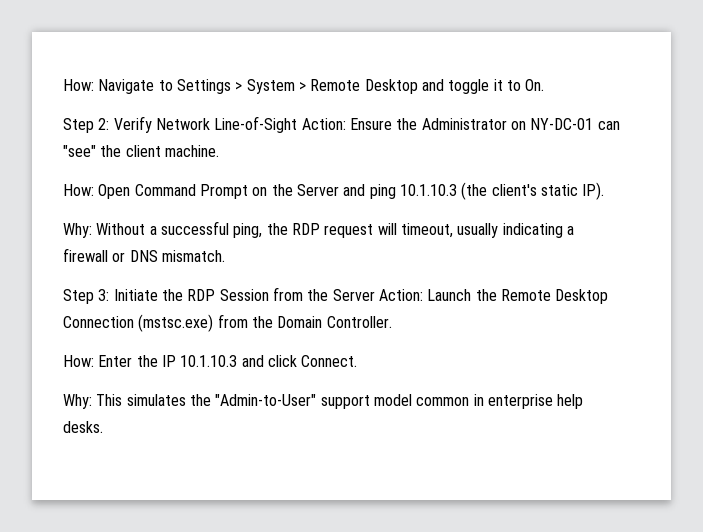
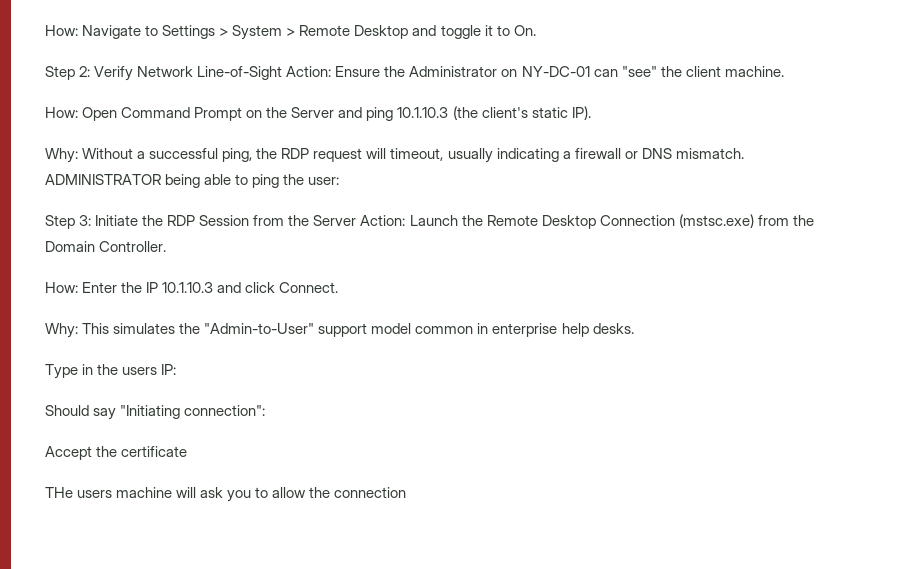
(225, 256) none -> [45,174,340,188] ADMINISTRATOR being able to ping the user:
(103, 427) none -> [45,364,177,379] [45,405,266,420] [45,446,188,460] [45,487,407,502] // Type in the users IP: // Should say "Initiating connection": // Accept the certificate // THe users machine will ask you to allow the connection

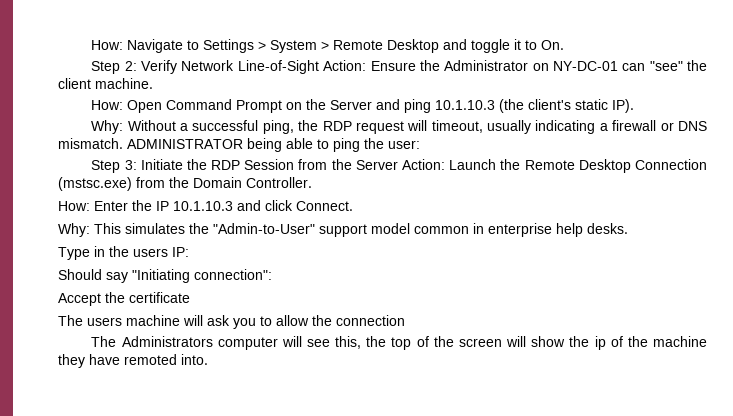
[45,487,73,498] THe -> [58,315,83,326] The
(407, 492) none -> [91,336,708,350] [58,354,208,368] // The Administrators computer will see this, the top of the screen will show the ip of the machine they have remoted into.

